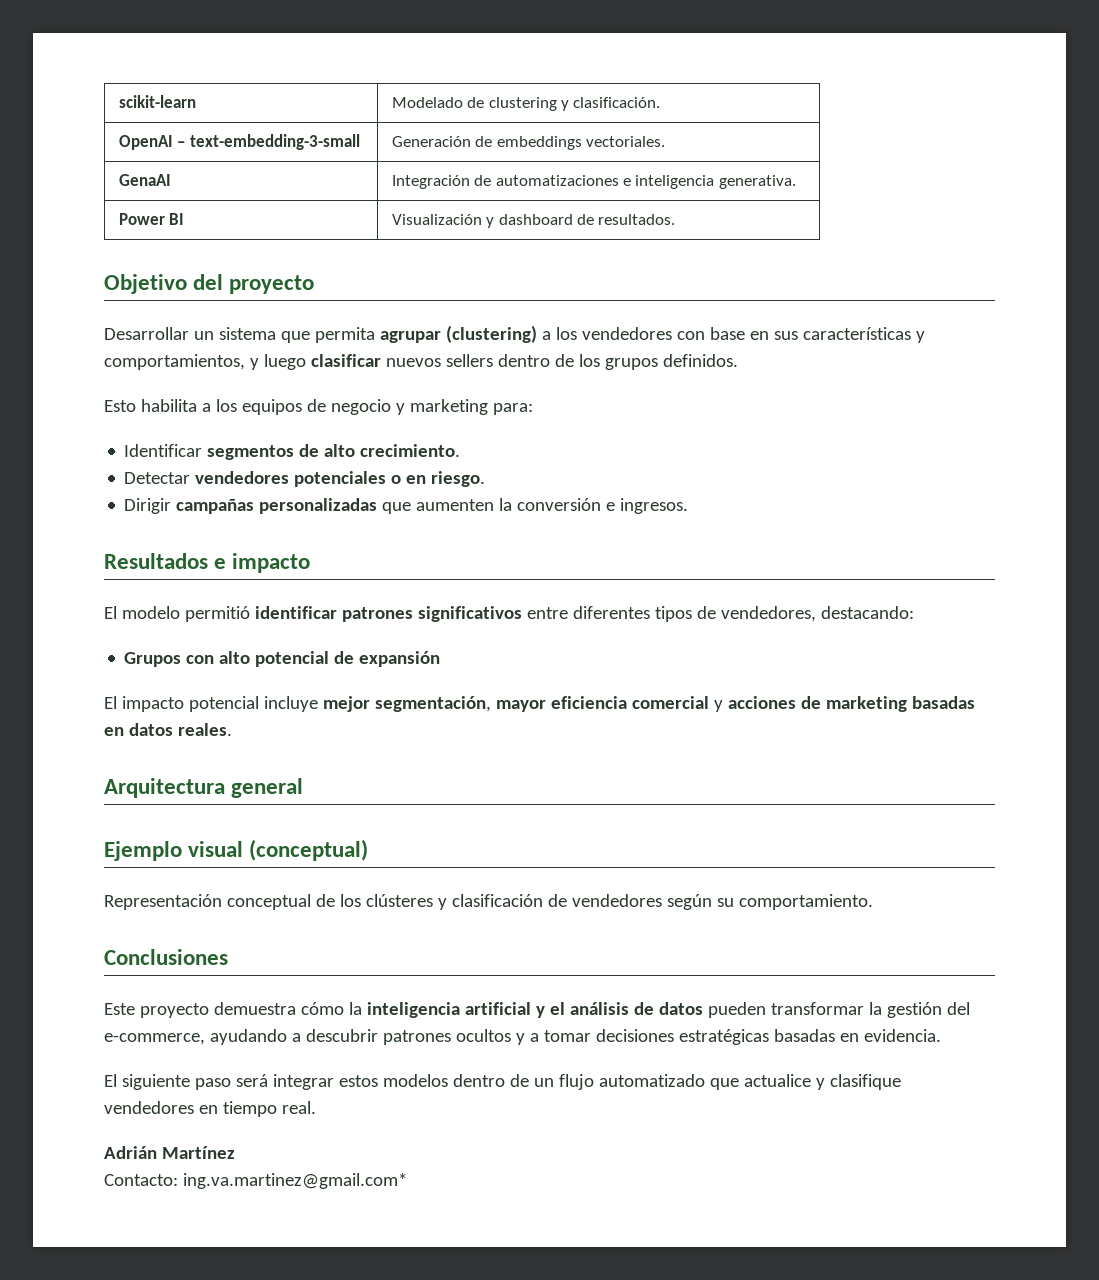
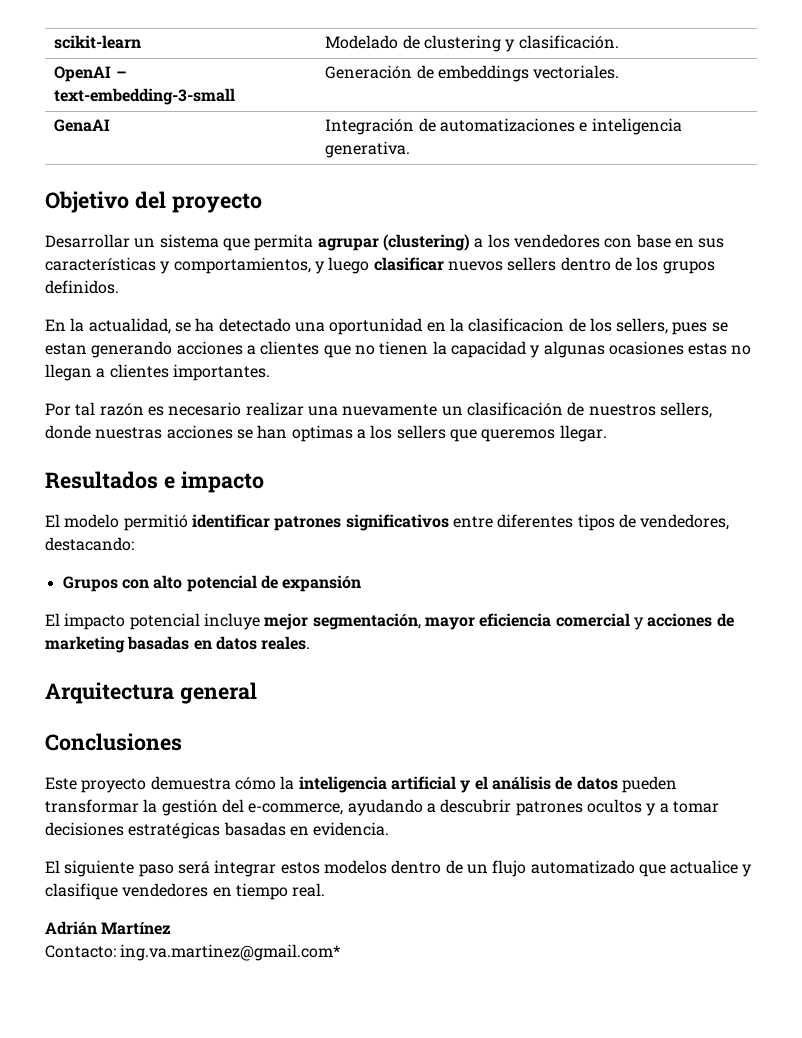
[118,213,185,225] [391,214,676,228] // Power BI | Visualización y dashboard de resultados. -> (411, 149) none
[104,399,533,415] [124,444,461,460] [124,471,486,487] [124,498,689,514] Esto habilita a los equipos de negocio y marketing para: // Identificar segmentos de alto crecimiento. // Detectar vendedores potenciales o en riesgo. // Dirigir campañas personalizadas que aumenten la conversión e ingresos. -> [45,318,728,335] [45,341,752,358] [45,364,270,381] [45,402,712,418] [45,425,607,442] En la actualidad, se ha detectado una oportunidad en la clasificacion de los sellers, pues se estan generando acciones a clientes que no tienen la capacidad y algunas ocasiones estas no llegan a clientes importantes. // Por tal razón es necesario realizar una nuevamente un clasificación de nuestros sellers, donde nuestras acciones se han optimas a los sellers que queremos llegar.
[104,839,369,861] [104,894,873,910] // Ejemplo visual (conceptual) // Representación conceptual de los clústeres y clasificación de vendedores según su comportamiento. -> (257, 693) none

